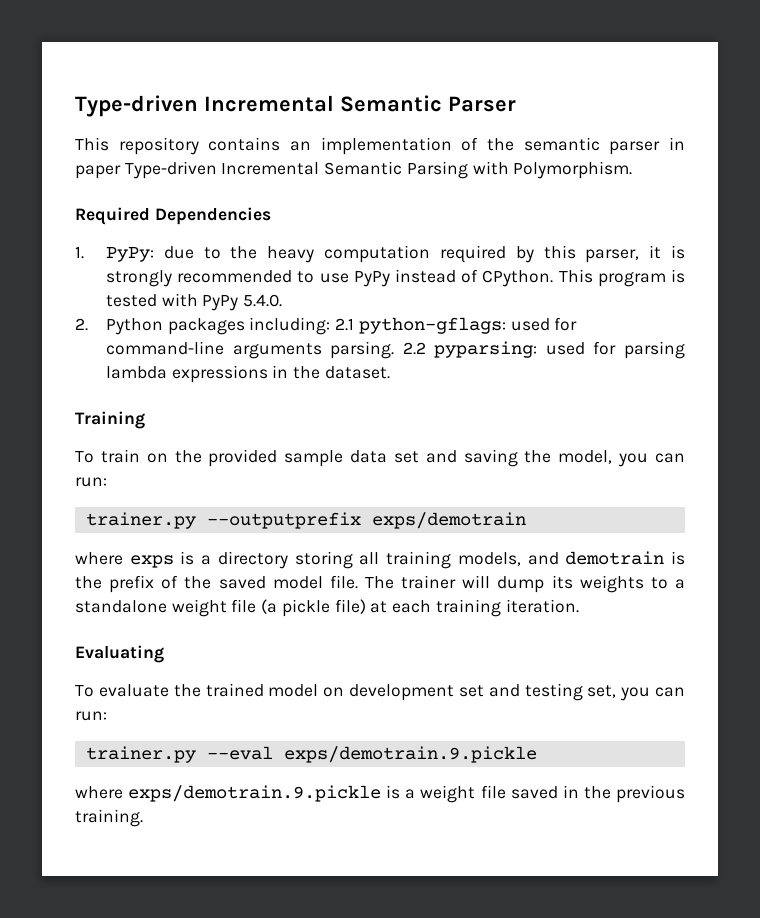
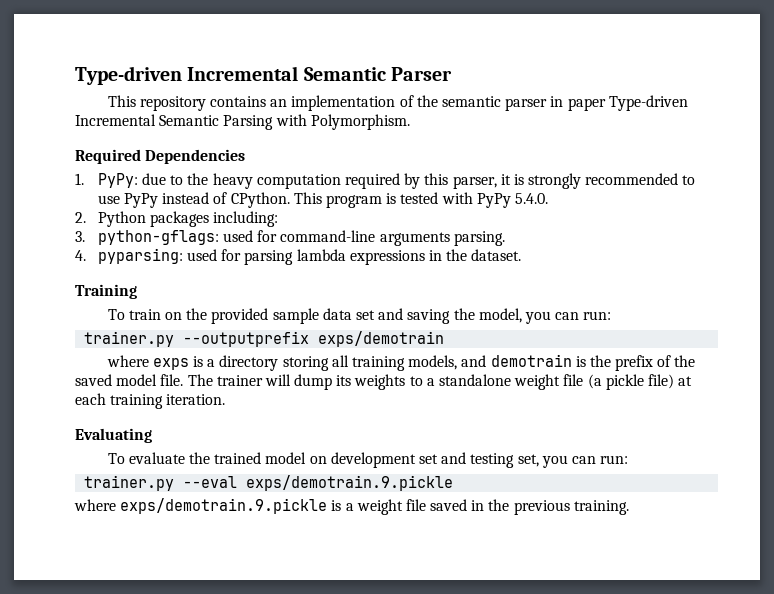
[335,318,355,331] 2.1 -> [75,231,85,242] // 3.
[402,342,426,355] 2.2 -> [75,250,86,261] // 4.

